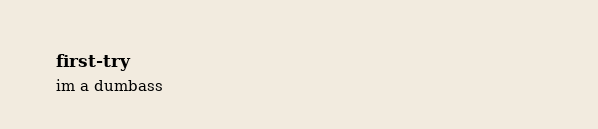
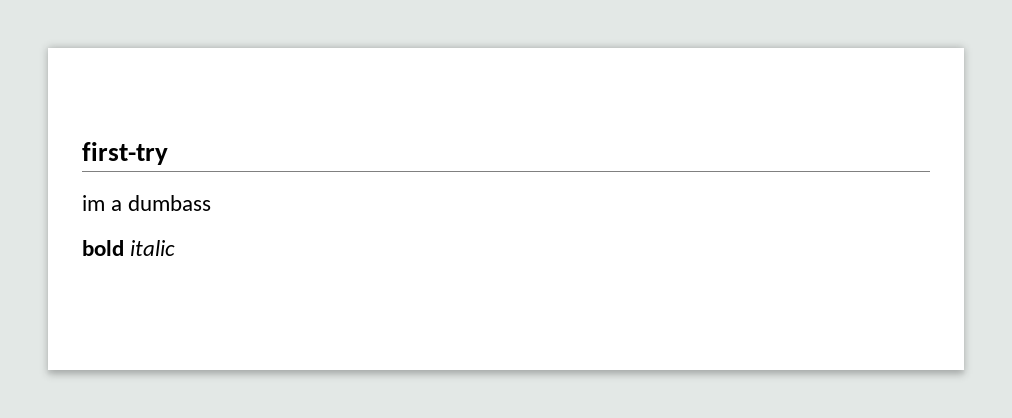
(163, 85) none -> [82,240,176,256] // bold italic

